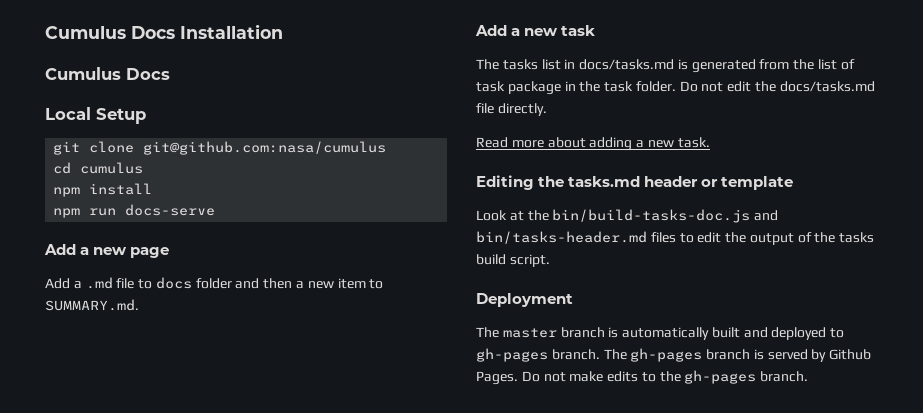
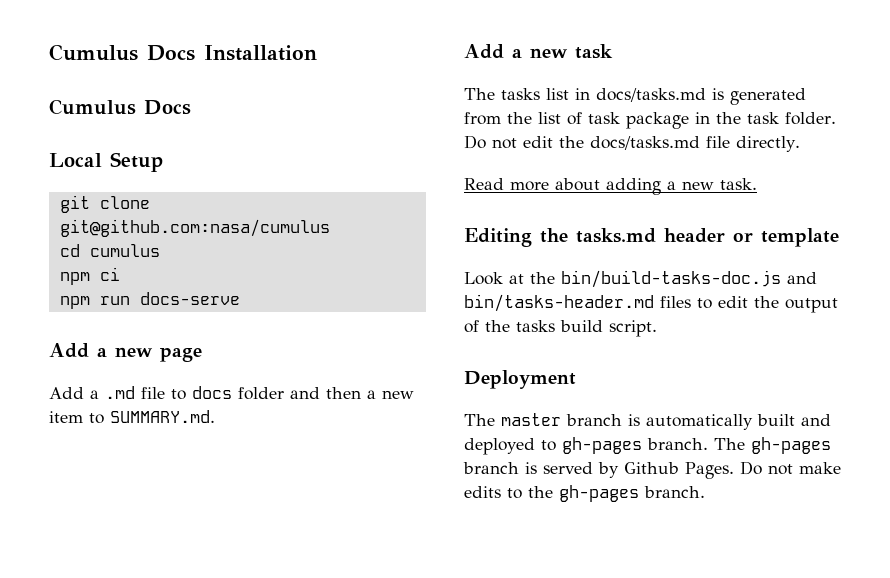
[89,183,153,195] install -> [99,267,120,281] ci

